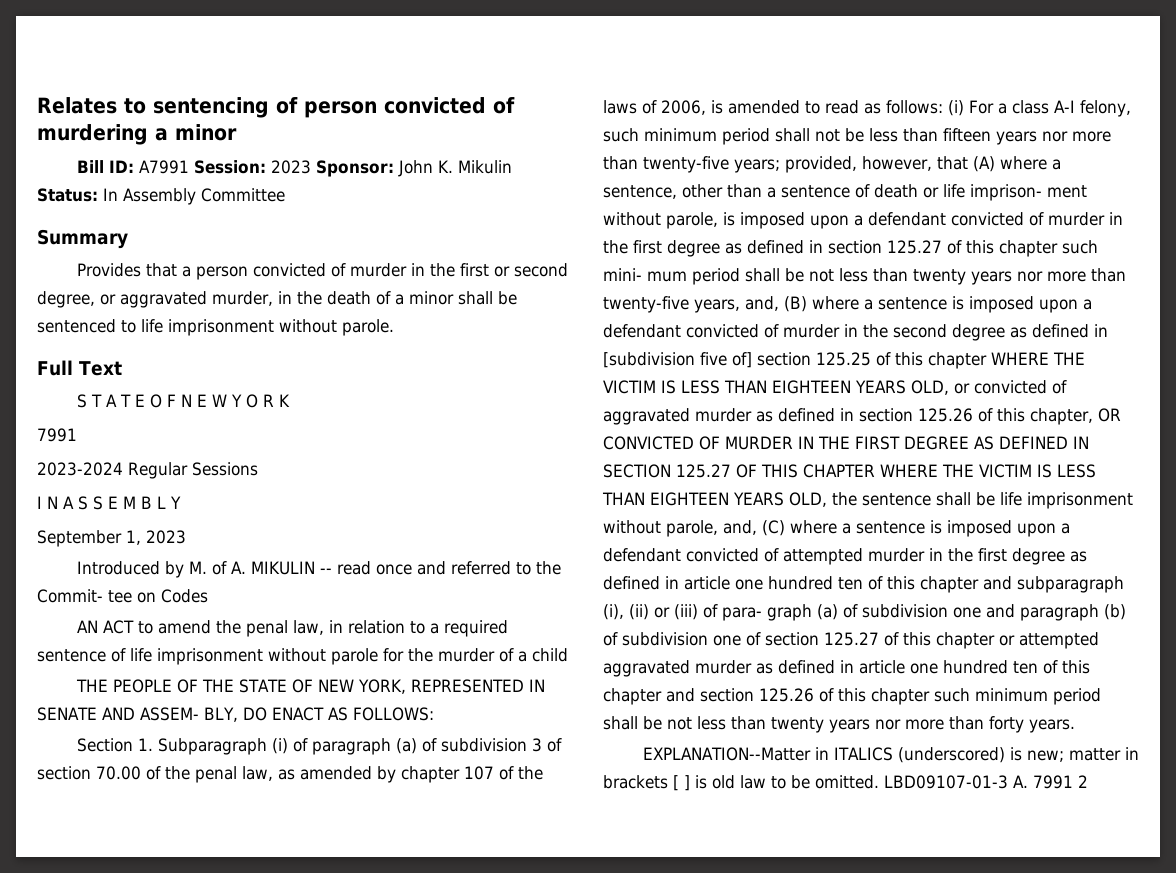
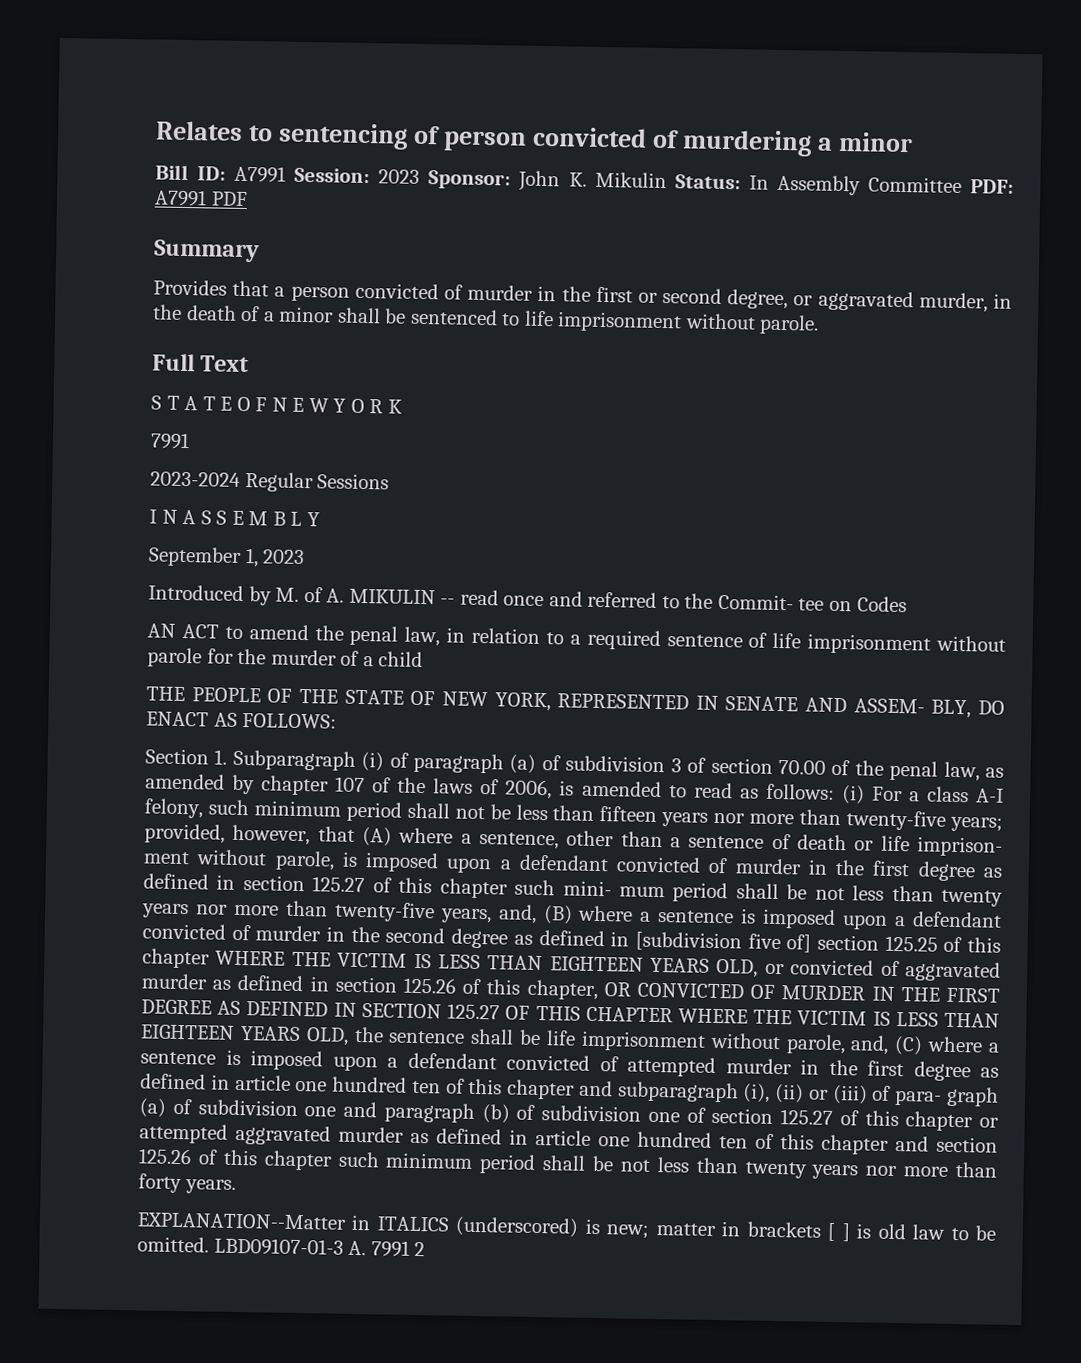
(285, 195) none -> [970,179,1015,194] [154,189,248,207] PDF: A7991 PDF

